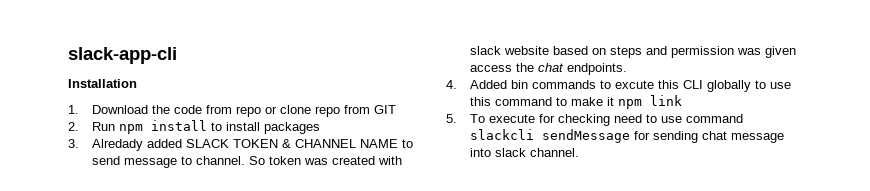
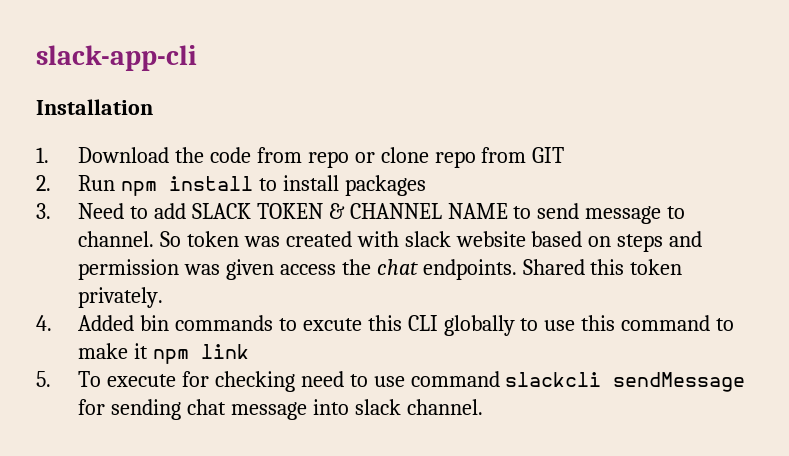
[91,139,182,151] Alredady added -> [77,203,186,219] Need to add
(627, 69) none -> [522,259,683,275] [77,287,163,308] Shared this token privately.

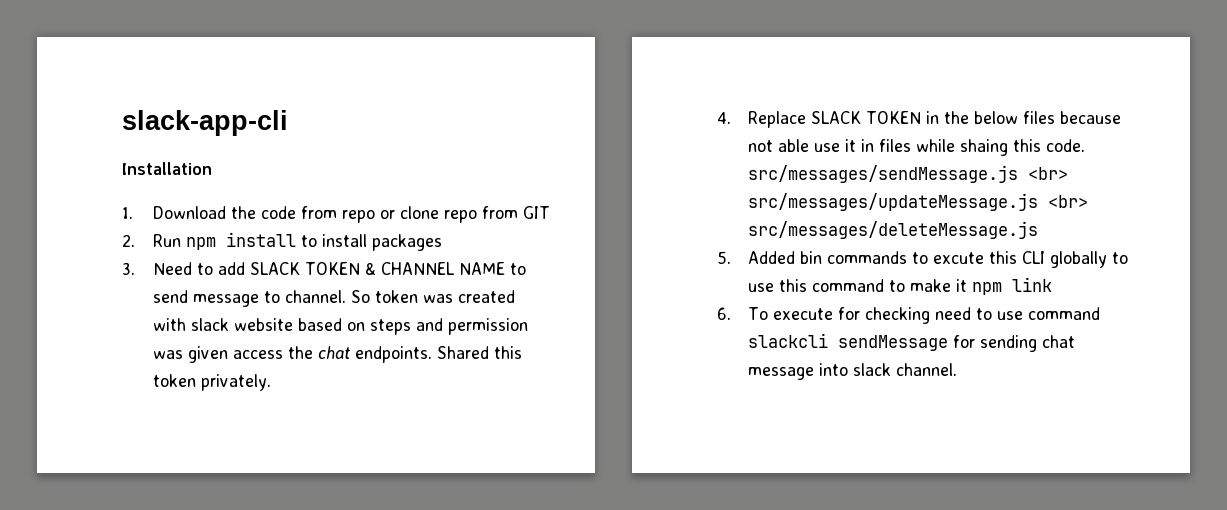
(52, 323) none -> [747,111,1121,128] [747,139,1085,156] [747,165,1068,183] [747,193,1088,211] [747,221,1038,239] [717,251,731,264] Replace SLACK TOKEN in the below files because not able use it in files while shaing this code. src/messages/sendMessage.js <br> src/messages/updateMessage.js <br> src/messages/deleteMessage.js // 5.
[36,371,51,387] 5. -> [717,307,731,320] 6.

